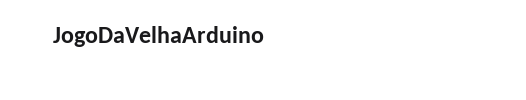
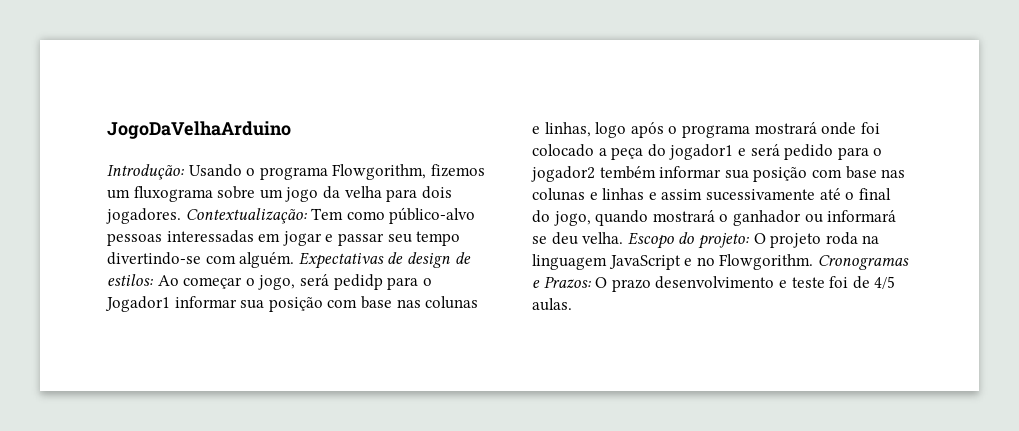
(264, 36) none -> [107,164,485,180] [107,186,452,202] [106,207,476,224] [107,230,461,246] [107,252,471,269] [107,274,432,290] [105,296,479,312] [532,122,880,138] [532,144,883,160] [531,166,906,182] [532,188,891,201] [532,210,897,226] [532,232,880,249] [532,254,909,270] [532,276,896,292] [532,298,572,311] // Introdução: Usando o programa Flowgorithm, fizemos um fluxograma sobre um jogo da velha para dois jogadores. Contextualização: Tem como público-alvo pessoas interessadas em jogar e passar seu tempo divertindo-se com alguém. Expectativas de design de estilos: Ao começar o jogo, será pedidp para o Jogador1 informar sua posição com base nas colunas e linhas, logo após o programa mostrará onde foi colocado a peça do jogador1 e será pedido para o jogador2 tembém informar sua posição com base nas colunas e linhas e assim sucessivamente até o final do jogo, quando mostrará o ganhador ou informará se deu velha. Escopo do projeto: O projeto roda na linguagem JavaScript e no Flowgorithm. Cronogramas e Prazos: O prazo desenvolvimento e teste foi de 4/5 aulas.

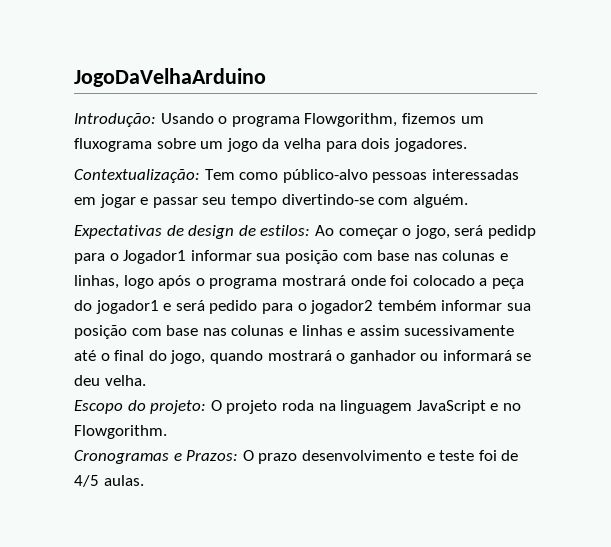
(181, 216) none -> (467, 145) //
(295, 260) none -> (468, 201) //
(624, 238) none -> (146, 380) //
(814, 262) none -> (167, 432) //

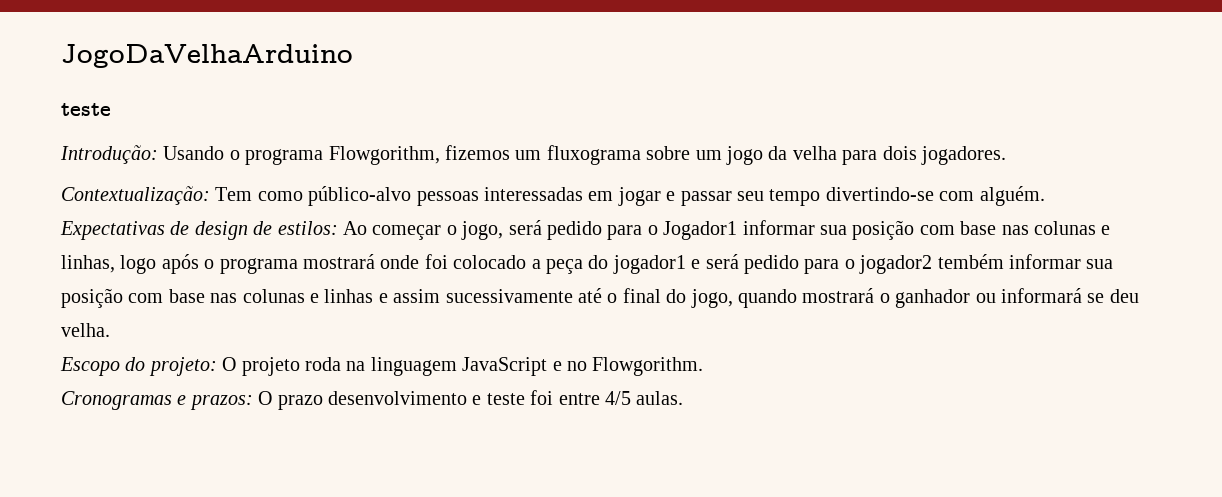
(266, 77) none -> [61,103,111,116] // teste
[487,225,536,239] pedidp -> [546,221,602,240] pedido
[186,450,239,461] Prazos: -> [189,395,253,410] prazos:
[501,450,519,461] de -> [558,393,600,405] entre

